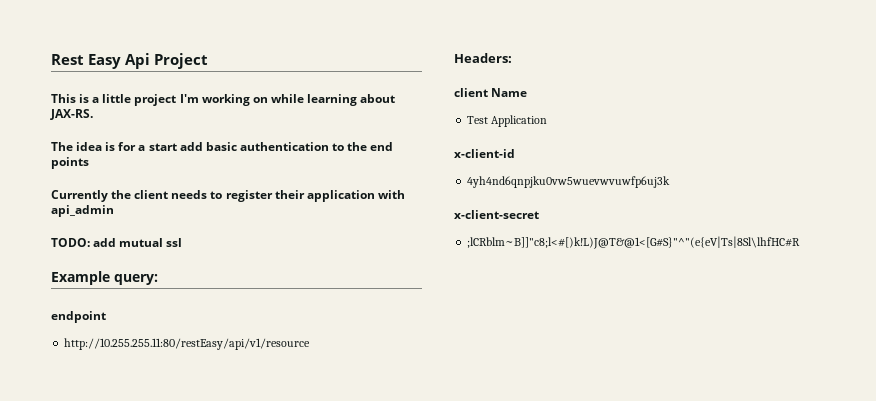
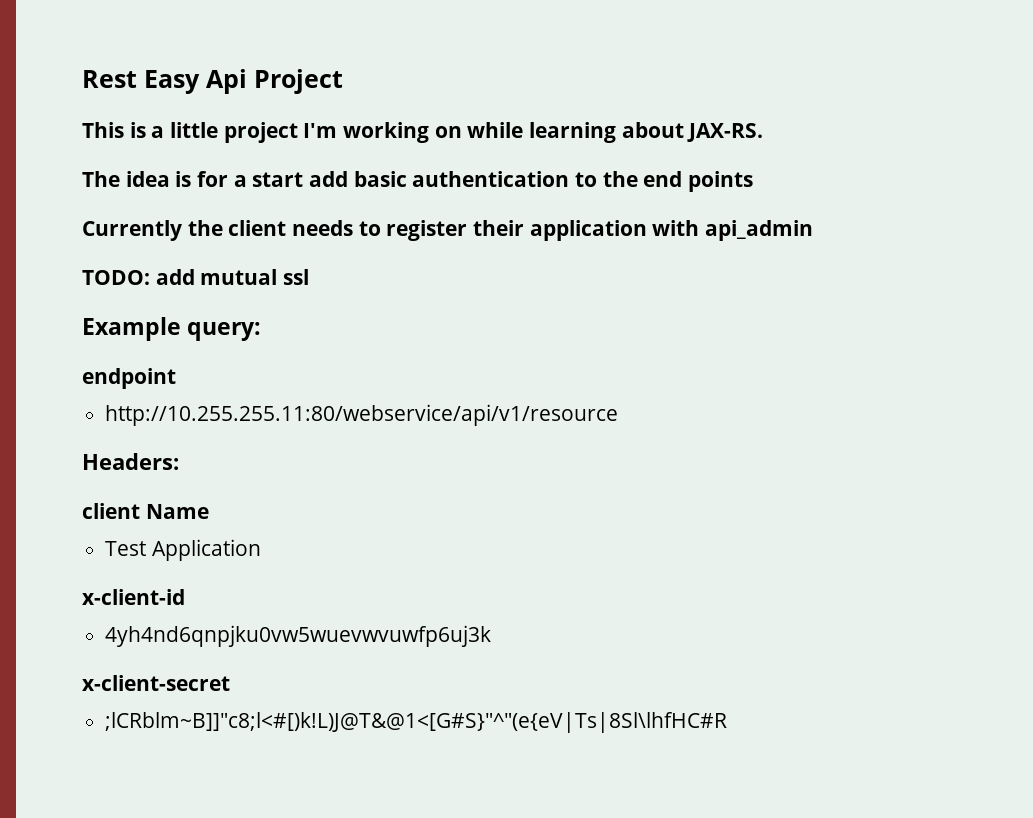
[64,338,311,350] http://10.255.255.11:80/restEasy/api/v1/resource -> [105,404,619,426] http://10.255.255.11:80/webservice/api/v1/resource

